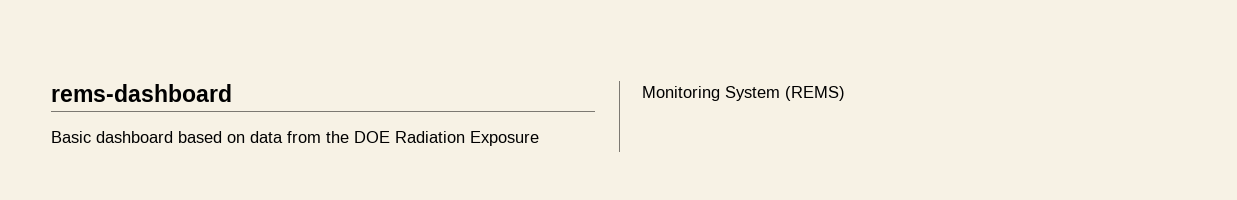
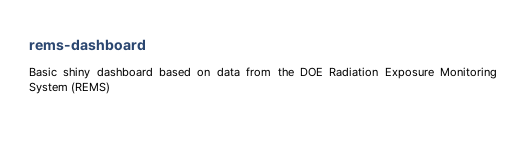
(91, 137) none -> [63,67,91,79] shiny

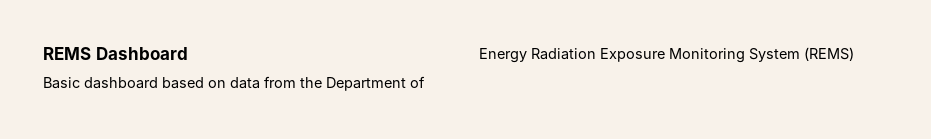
[29,39,146,51] rems-dashboard -> [43,47,188,60] REMS Dashboard
[63,67,91,79] shiny -> (80, 83) none
[299,67,323,77] DOE -> [326,76,425,91] [479,48,527,63] Department of Energy

